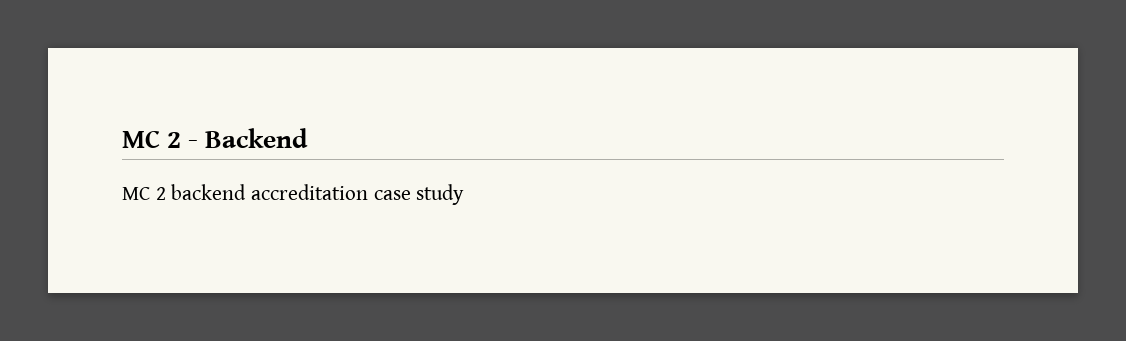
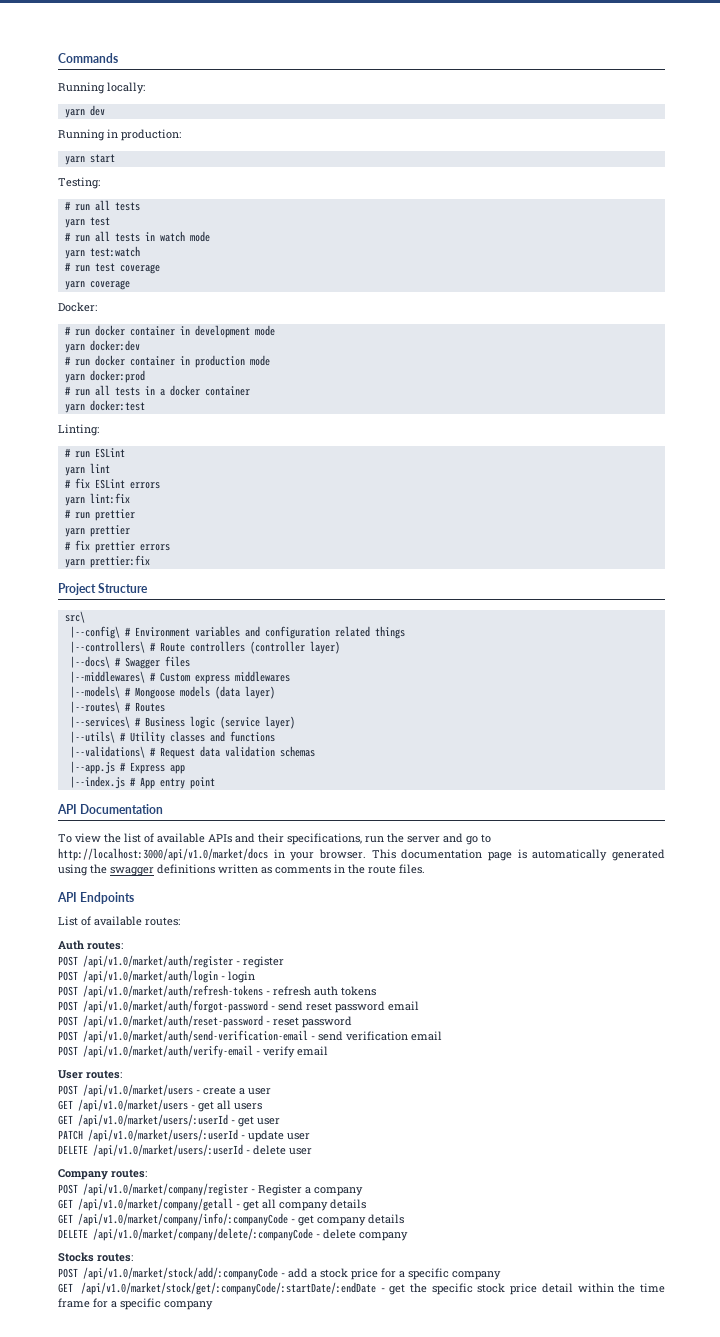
[122,128,309,148] [122,184,465,205] MC 2 - Backend // MC 2 backend accreditation case study -> [58,53,118,63] [58,82,145,94] [64,105,105,118] [58,129,181,141] [64,154,115,165] [58,177,100,189] [64,200,140,211] [64,217,110,228] [64,231,210,242] [64,246,140,259] [64,262,160,274] [64,280,130,290] [58,302,97,312] [64,325,275,338] [64,340,140,353] [64,355,270,368] [64,370,145,383] [64,385,250,396] [64,400,145,413] [58,424,99,436] [64,448,125,458] [64,463,110,476] [64,478,160,489] [64,493,130,506] [64,509,135,521] [64,525,130,537] [64,540,170,553] [64,555,150,568] [58,583,149,595] [64,611,85,623] [69,626,405,639] [69,641,340,654] [69,656,190,669] [69,671,290,684] [69,686,275,699] [69,701,165,713] [69,716,295,729] [69,731,275,744] [69,746,315,759] [69,761,185,774] [69,776,215,789] [57,804,164,814] [58,833,491,845] [58,848,666,861] [58,864,425,876] [57,892,135,904] [58,916,180,926] [58,940,123,950] [58,955,284,968] [58,970,255,983] [58,985,376,998] [58,1000,419,1013] [58,1015,352,1028] [58,1030,442,1043] [58,1045,328,1058] [58,1070,122,1079] [58,1084,271,1097] [58,1099,262,1112] [58,1114,280,1127] [58,1129,310,1142] [58,1144,312,1157] [58,1169,147,1180] [58,1183,363,1196] [58,1198,366,1211] [58,1213,404,1226] [58,1228,408,1241] [58,1252,133,1262] [58,1267,501,1280] [58,1282,665,1295] [58,1298,213,1310] Commands // Running locally: // yarn dev // Running in production: // yarn start // Testing: // # run all tests // yarn test // # run all tests in watch mode // yarn test:watch // # run test coverage // yarn coverage // Docker: // # run docker container in development mode // yarn docker:dev // # run docker container in production mode // yarn docker:prod // # run all tests in a docker container // yarn docker:test // Linting: // # run ESLint // yarn lint // # fix ESLint errors // yarn lint:fix // # run prettier // yarn prettier // # fix prettier errors // yarn prettier:fix // Project Structure // src\ // |--config\ # Environment variables and configuration related things // |--controllers\ # Route controllers (controller layer) // |--docs\ # Swagger files // |--middlewares\ # Custom express middlewares // |--models\ # Mongoose models (data layer) // |--routes\ # Routes // |--services\ # Business logic (service layer) // |--utils\ # Utility classes and functions // |--validations\ # Request data validation schemas // |--app.js # Express app // |--index.js # App entry point // API Documentation // To view the list of available APIs and their specifications, run the server and go to http://localhost:3000/api/v1.0/market/docs in your browser. This documentation page is automatically generated using the swagger definitions written as comments in the route files. // API Endpoints // List of available routes: // Auth routes: // POST /api/v1.0/market/auth/register - register // POST /api/v1.0/market/auth/login - login // POST /api/v1.0/market/auth/refresh-tokens - refresh auth tokens // POST /api/v1.0/market/auth/forgot-password - send reset password email // POST /api/v1.0/market/auth/reset-password - reset password // POST /api/v1.0/market/auth/send-verification-email - send verification email // POST /api/v1.0/market/auth/verify-email - verify email // User routes: // POST /api/v1.0/market/users - create a user // GET /api/v1.0/market/users - get all users // GET /api/v1.0/market/users/:userId - get user // PATCH /api/v1.0/market/users/:userId - update user // DELETE /api/v1.0/market/users/:userId - delete user // Company routes: // POST /api/v1.0/market/company/register - Register a company // GET /api/v1.0/market/company/getall - get all company details // GET /api/v1.0/market/company/info/:companyCode - get company details // DELETE /api/v1.0/market/company/delete/:companyCode - delete company // Stocks routes: // POST /api/v1.0/market/stock/add/:companyCode - add a stock price for a specific company // GET /api/v1.0/market/stock/get/:companyCode/:startDate/:endDate - get the specific stock price detail within the time frame for a specific company

